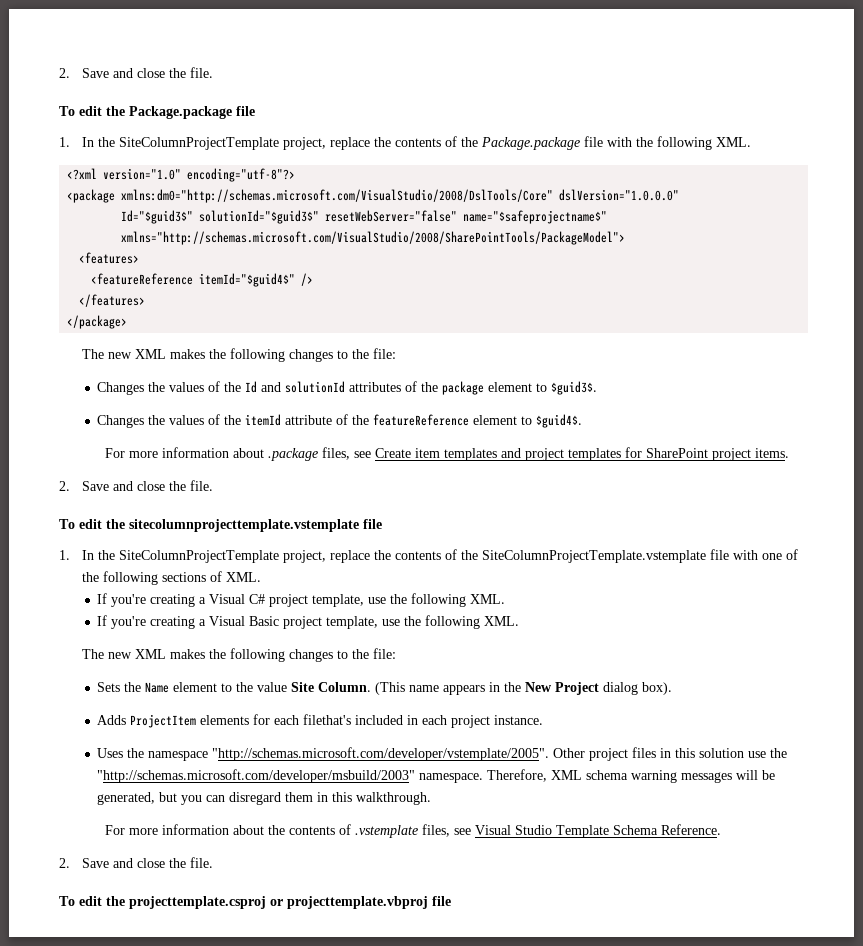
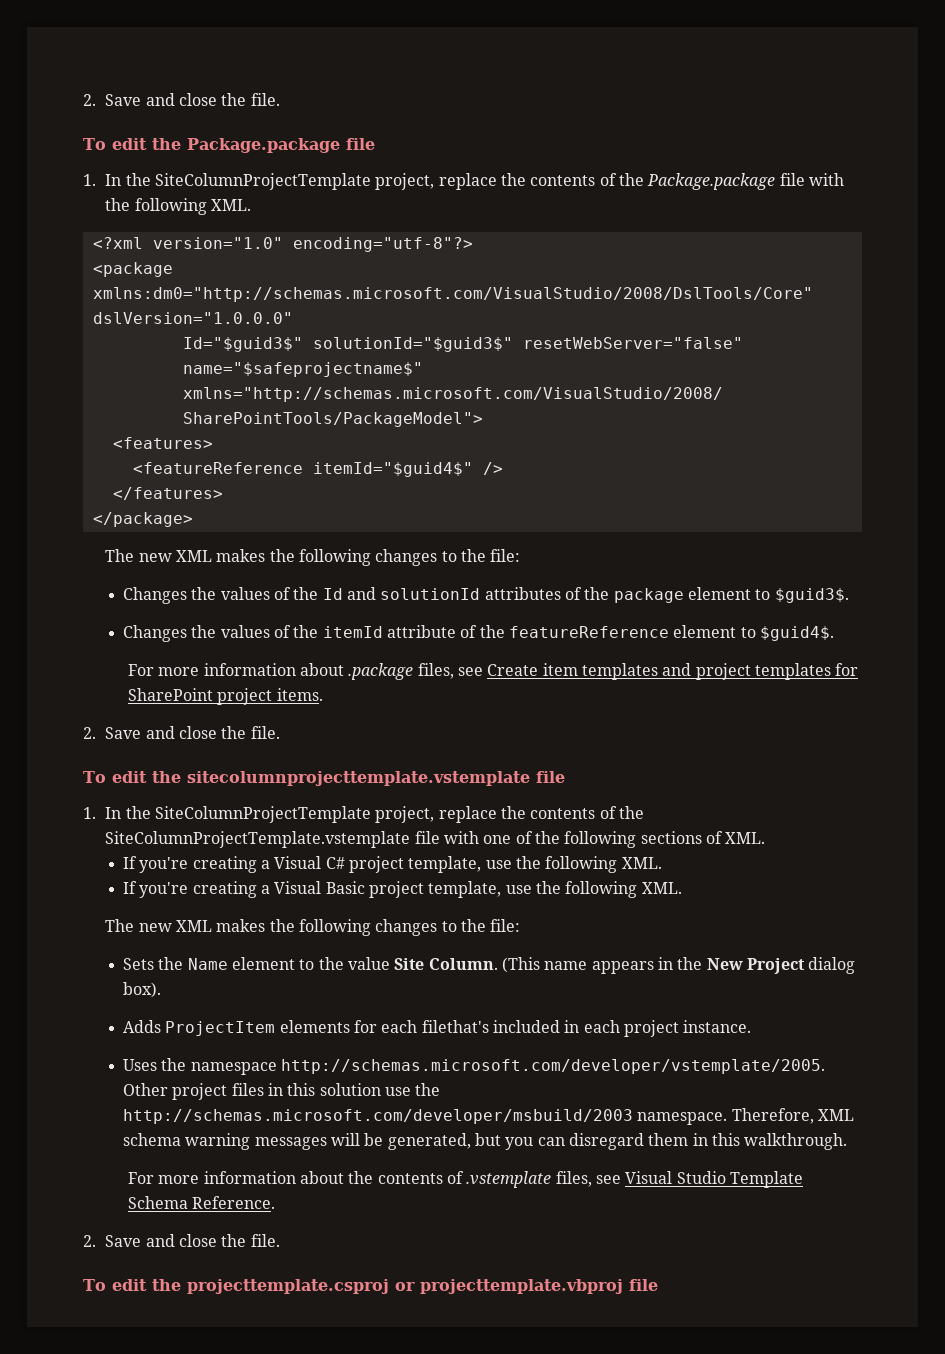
[212,747,550,761] "http://schemas.microsoft.com/developer/vstemplate/2005". -> [281,1059,826,1074] http://schemas.microsoft.com/developer/vstemplate/2005.
[97,769,416,783] "http://schemas.microsoft.com/developer/msbuild/2003" -> [123,1109,634,1124] http://schemas.microsoft.com/developer/msbuild/2003

